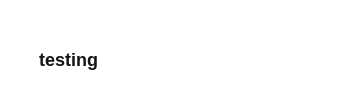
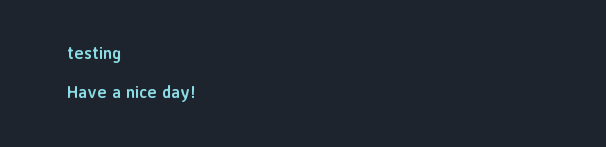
(98, 61) none -> [67,85,196,102] // Have a nice day!

